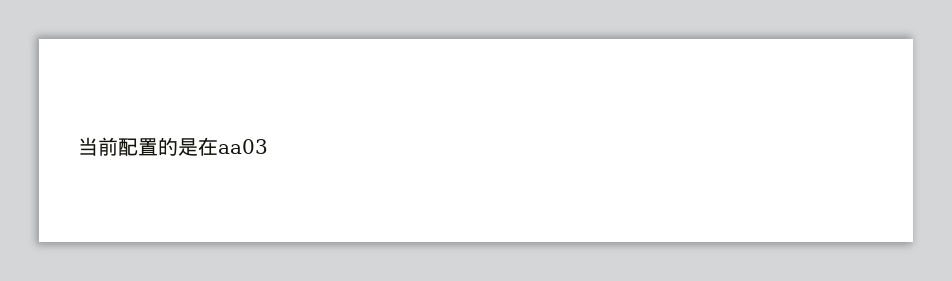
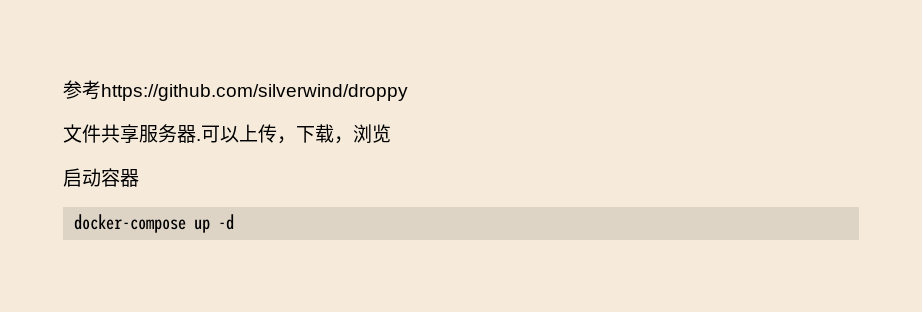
[78,137,268,156] 当前配置的是在aa03 -> [63,80,408,101] [63,124,391,144] [63,168,139,187] [74,214,235,233] 参考https://github.com/silverwind/droppy // 文件共享服务器.可以上传，下载，浏览 // 启动容器 // docker-compose up -d

